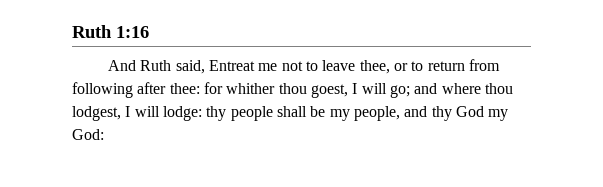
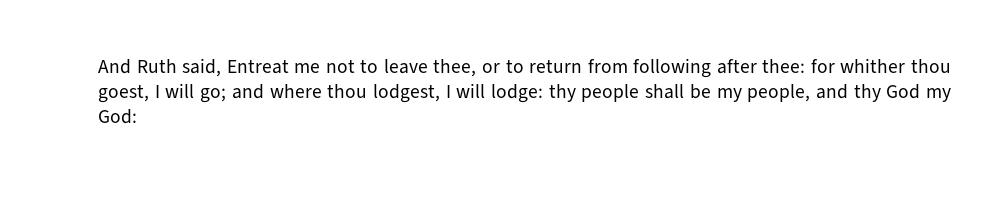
[72,25,149,38] Ruth 1:16 // -> (98, 66) none

